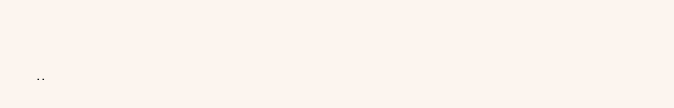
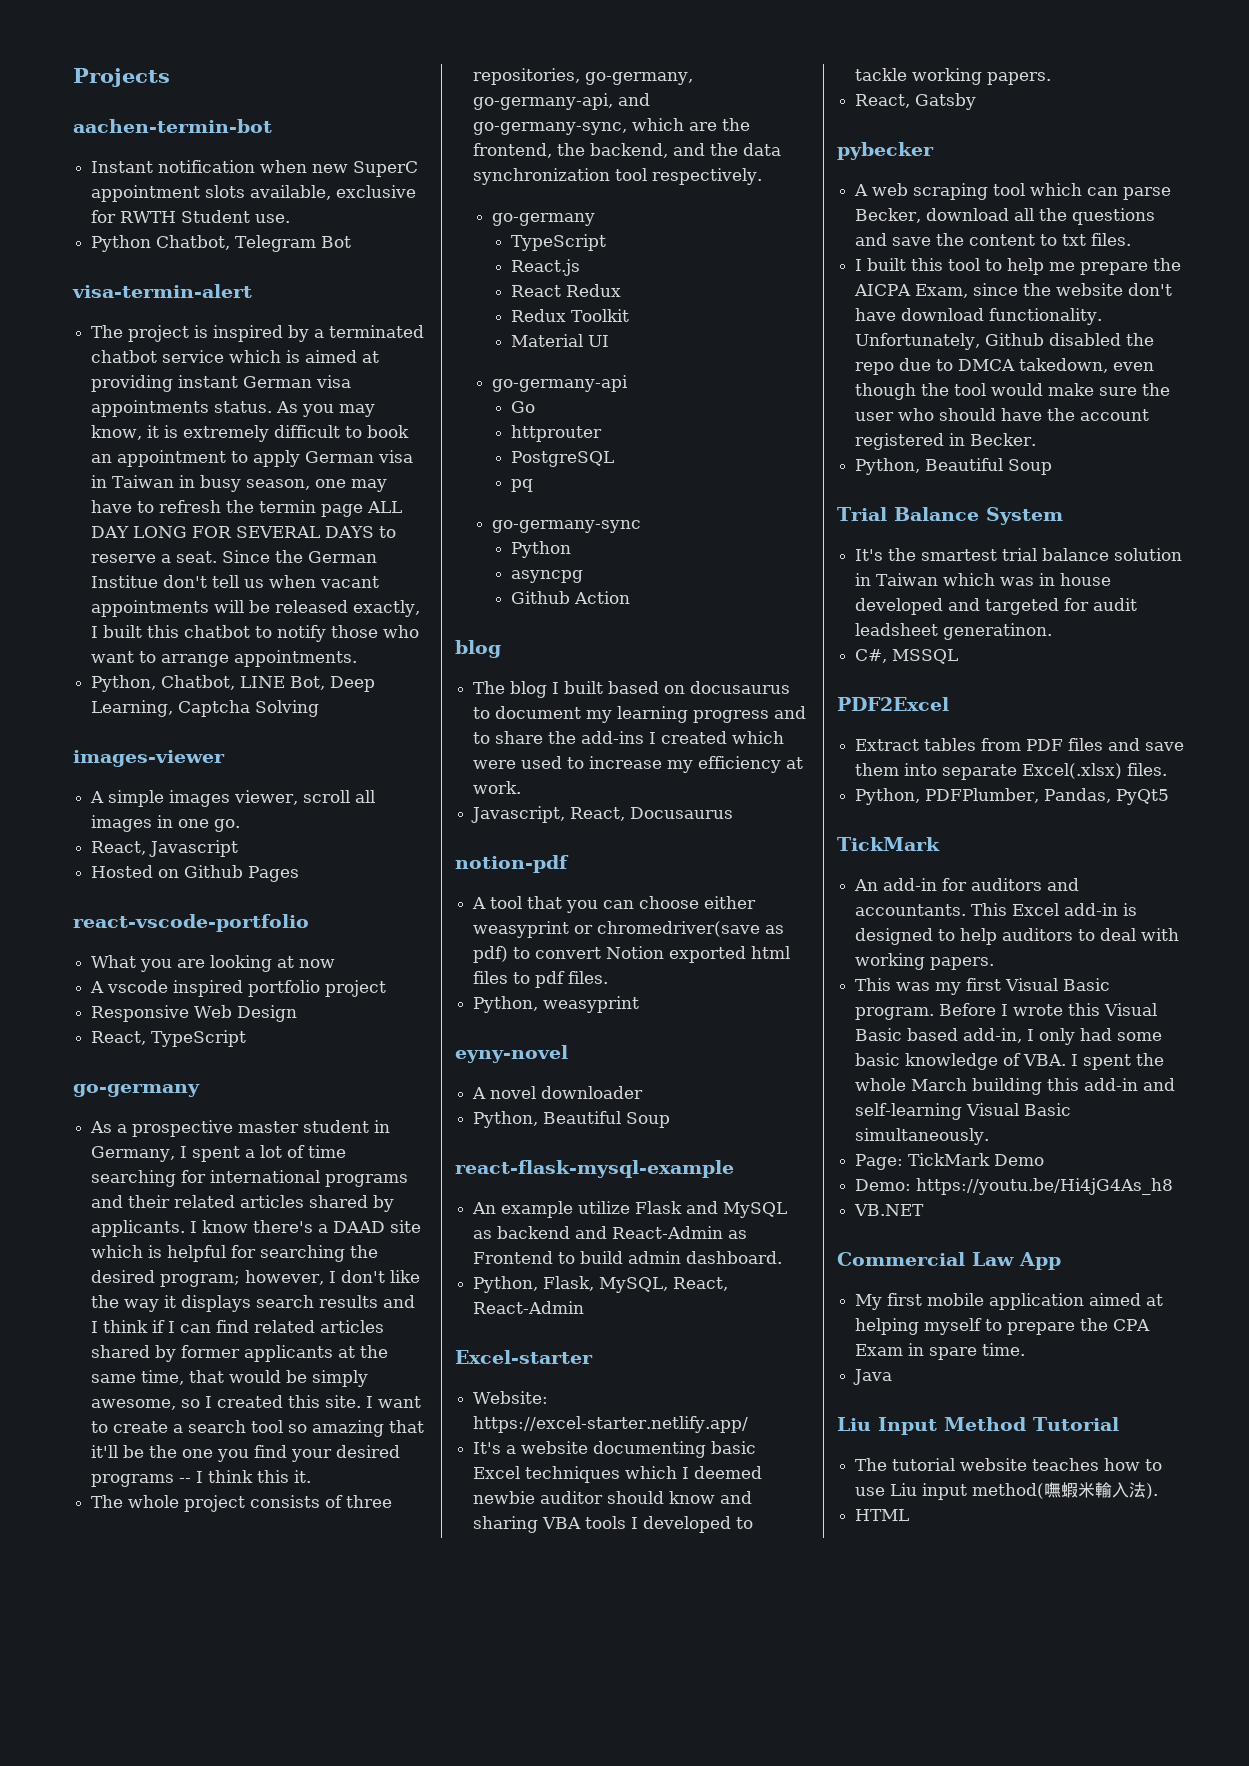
[36,78,46,80] .. -> [73,68,170,87] [73,119,272,133] [91,160,419,177] [91,185,417,202] [91,210,291,223] [91,235,352,252] [72,284,252,298] [91,325,425,342] [91,350,380,363] [91,375,352,392] [91,400,376,417] [91,425,410,442] [91,450,414,467] [91,475,388,492] [91,500,403,517] [91,526,397,538] [91,550,378,563] [91,575,380,588] [91,600,421,617] [91,625,420,642] [91,650,358,667] [91,675,376,692] [91,700,320,717] [73,750,225,767] [90,790,376,807] [91,815,241,832] [91,840,239,857] [91,865,300,882] [73,914,309,932] [91,955,336,972] [90,980,387,997] [91,1005,298,1022] [91,1030,247,1047] [73,1084,200,1097] [90,1120,391,1137] [91,1145,347,1162] [91,1170,409,1187] [91,1195,395,1212] [91,1220,422,1237] [91,1245,379,1262] [91,1270,421,1287] [91,1295,416,1312] [91,1320,385,1333] [91,1345,389,1362] [91,1370,369,1387] [91,1395,422,1410] [91,1420,425,1437] [91,1445,401,1462] [91,1470,312,1487] [91,1495,393,1512] [473,68,694,85] [473,93,651,110] [473,118,751,135] [473,143,782,158] [473,168,763,185] [492,213,596,226] [511,234,607,251] [511,259,581,276] [511,284,622,297] [511,309,630,322] [511,334,610,347] [492,375,629,392] [511,401,536,413] [511,425,603,442] [511,451,615,467] [511,479,534,492] [492,520,642,533] [511,541,572,558] [511,570,584,583] [511,591,631,604] [455,640,501,658] [473,681,791,698] [473,706,807,723] [473,731,785,744] [473,756,804,773] [473,781,522,794] [471,806,734,823] [455,855,569,873] [472,896,757,913] [473,921,785,938] [473,946,791,963] [473,971,609,988] [473,996,640,1013] [455,1045,568,1063] [472,1086,644,1099] [473,1111,671,1128] [455,1160,734,1178] [472,1201,788,1218] [473,1226,748,1239] [473,1251,783,1264] [473,1276,729,1293] [473,1301,585,1314] [455,1350,593,1364] [473,1391,549,1404] [473,1416,749,1433] [473,1441,757,1458] [473,1466,763,1483] [473,1491,753,1504] [473,1516,754,1533] [855,68,1052,85] [855,93,977,110] [837,142,934,160] [854,183,1172,200] [855,208,1156,225] [855,233,1132,246] [855,258,1182,275] [854,283,1173,298] [855,308,1103,325] [855,333,1155,350] [855,358,1155,375] [855,383,1171,400] [855,408,1150,421] [855,433,1037,450] [855,458,1053,475] [837,507,1063,525] [855,548,1183,561] [855,573,1112,586] [855,598,1138,615] [855,623,1053,640] [855,649,959,664] [837,697,949,711] [855,738,1185,751] [855,763,1168,780] [855,788,1170,805] [837,837,940,851] [854,878,1080,891] [855,903,1138,916] [855,928,1180,945] [855,953,995,970] [855,978,1111,995] [855,1003,1158,1020] [855,1028,1163,1045] [855,1053,1165,1070] [855,1078,1176,1095] [855,1103,1072,1120] [855,1128,990,1145] [855,1153,1045,1170] [855,1178,1174,1195] [854,1204,925,1216] [837,1252,1061,1270] [855,1293,1164,1310] [855,1318,1151,1335] [855,1343,1026,1360] [853,1369,893,1385] [837,1417,1119,1435] [855,1458,1163,1471] [855,1482,1159,1500] [855,1509,910,1521] Projects // aachen-termin-bot // Instant notification when new SuperC appointment slots available, exclusive for RWTH Student use. // Python Chatbot, Telegram Bot // visa-termin-alert // The project is inspired by a terminated chatbot service which is aimed at providing instant German visa appointments status. As you may know, it is extremely difficult to book an appointment to apply German visa in Taiwan in busy season, one may have to refresh the termin page ALL DAY LONG FOR SEVERAL DAYS to reserve a seat. Since the German Institue don't tell us when vacant appointments will be released exactly, I built this chatbot to notify those who want to arrange appointments. // Python, Chatbot, LINE Bot, Deep Learning, Captcha Solving // images-viewer // A simple images viewer, scroll all images in one go. // React, Javascript // Hosted on Github Pages // react-vscode-portfolio // What you are looking at now // A vscode inspired portfolio project // Responsive Web Design // React, TypeScript // go-germany // As a prospective master student in Germany, I spent a lot of time searching for international programs and their related articles shared by applicants. I know there's a DAAD site which is helpful for searching the desired program; however, I don't like the way it displays search results and I think if I can find related articles shared by former applicants at the same time, that would be simply awesome, so I created this site. I want to create a search tool so amazing that it'll be the one you find your desired programs -- I think this it. // The whole project consists of three repositories, go-germany, go-germany-api, and go-germany-sync, which are the frontend, the backend, and the data synchronization tool respectively. // go-germany // TypeScript // React.js // React Redux // Redux Toolkit // Material UI // go-germany-api // Go // httprouter // PostgreSQL // pq // go-germany-sync // Python // asyncpg // Github Action // blog // The blog I built based on docusaurus to document my learning progress and to share the add-ins I created which were used to increase my efficiency at work. // Javascript, React, Docusaurus // notion-pdf // A tool that you can choose either weasyprint or chromedriver(save as pdf) to convert Notion exported html files to pdf files. // Python, weasyprint // eyny-novel // A novel downloader // Python, Beautiful Soup // react-flask-mysql-example // An example utilize Flask and MySQL as backend and React-Admin as Frontend to build admin dashboard. // Python, Flask, MySQL, React, React-Admin // Excel-starter // Website: https://excel-starter.netlify.app/ // It's a website documenting basic Excel techniques which I deemed newbie auditor should know and sharing VBA tools I developed to tackle working papers. // React, Gatsby // pybecker // A web scraping tool which can parse Becker, download all the questions and save the content to txt files. // I built this tool to help me prepare the AICPA Exam, since the website don't have download functionality. Unfortunately, Github disabled the repo due to DMCA takedown, even though the tool would make sure the user who should have the account registered in Becker. // Python, Beautiful Soup // Trial Balance System // It's the smartest trial balance solution in Taiwan which was in house developed and targeted for audit leadsheet generatinon. // C#, MSSQL // PDF2Excel // Extract tables from PDF files and save them into separate Excel(.xlsx) files. // Python, PDFPlumber, Pandas, PyQt5 // TickMark // An add-in for auditors and accountants. This Excel add-in is designed to help auditors to deal with working papers. // This was my first Visual Basic program. Before I wrote this Visual Basic based add-in, I only had some basic knowledge of VBA. I spent the whole March building this add-in and self-learning Visual Basic simultaneously. // Page: TickMark Demo // Demo: https://youtu.be/Hi4jG4As_h8 // VB.NET // Commercial Law App // My first mobile application aimed at helping myself to prepare the CPA Exam in spare time. // Java // Liu Input Method Tutorial // The tutorial website teaches how to use Liu input method(嘸蝦米輸入法). // HTML

